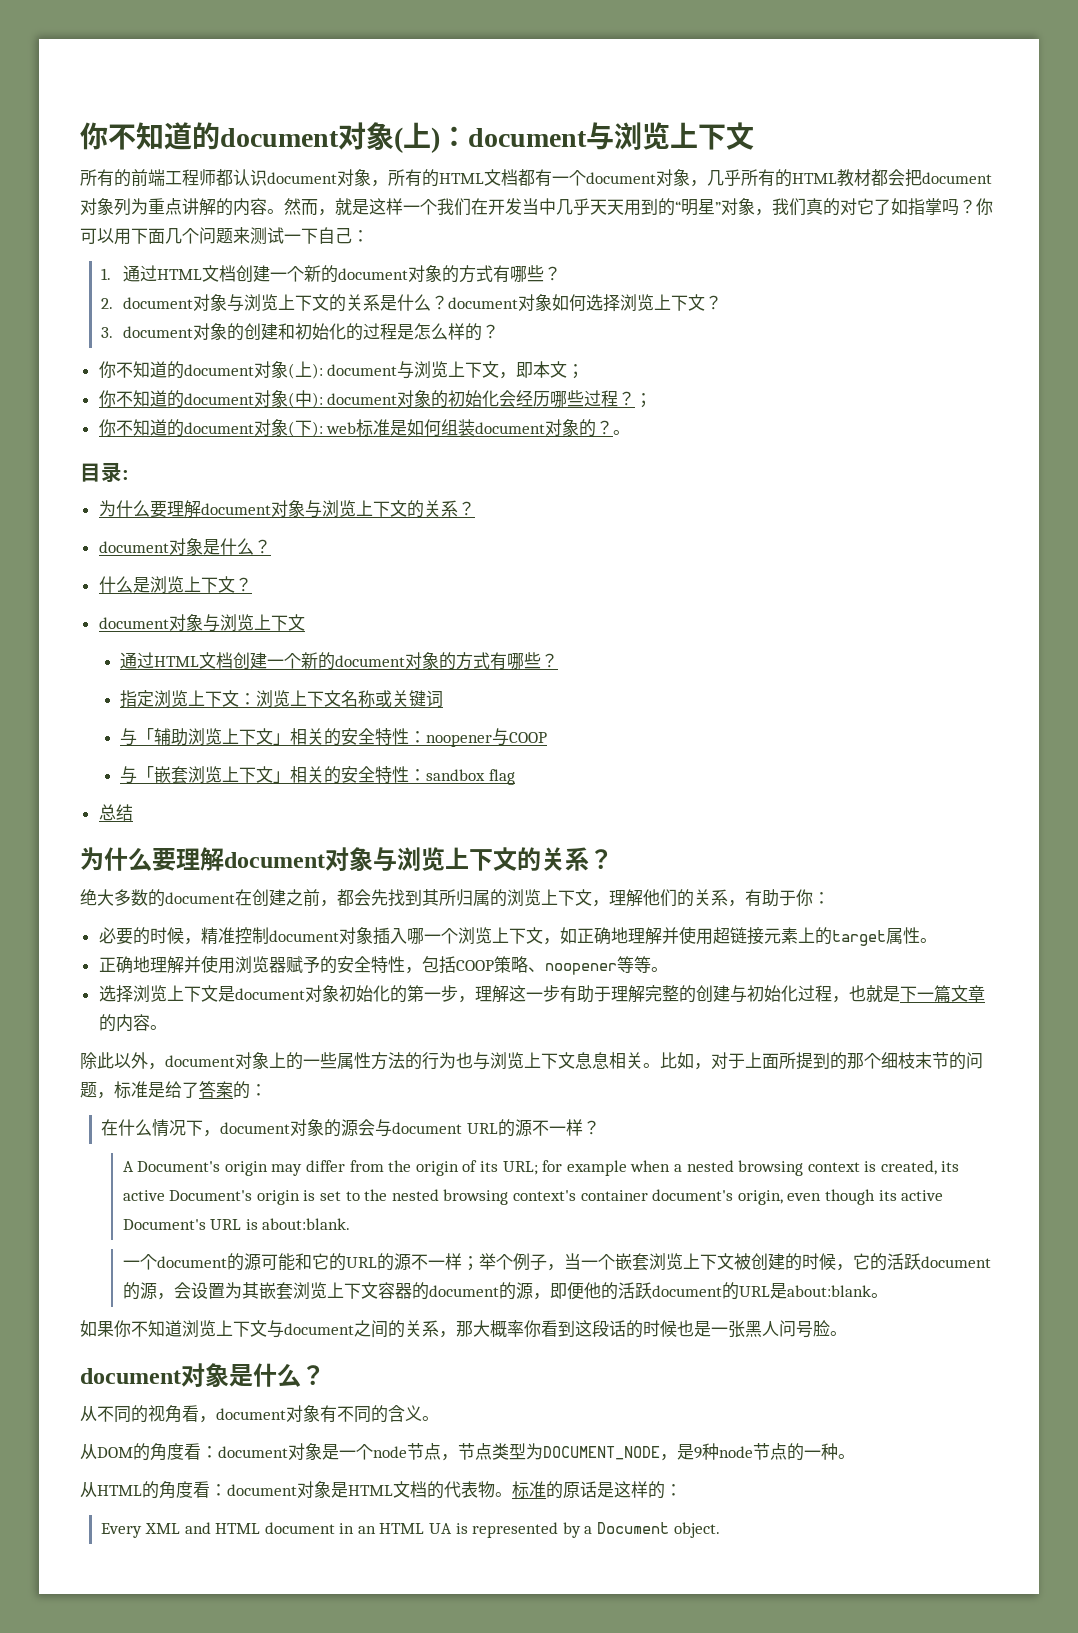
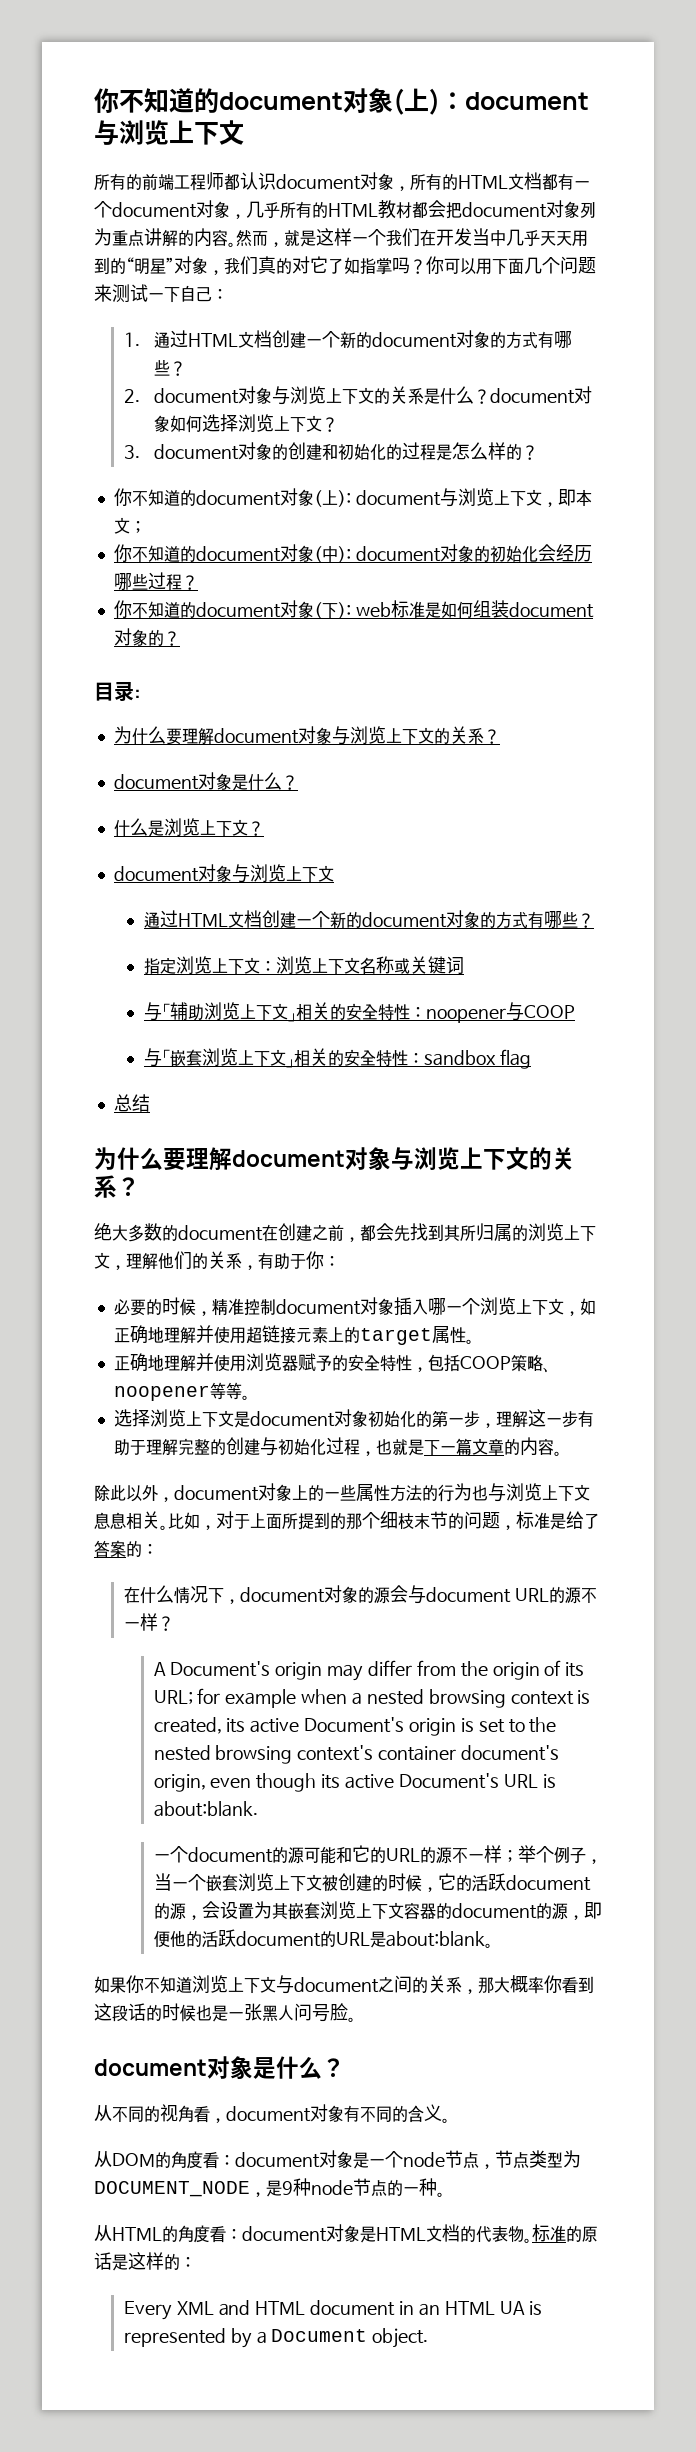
[635,393,653,408] ； -> (198, 582) none
[613,430,631,435] 。 -> (180, 638) none

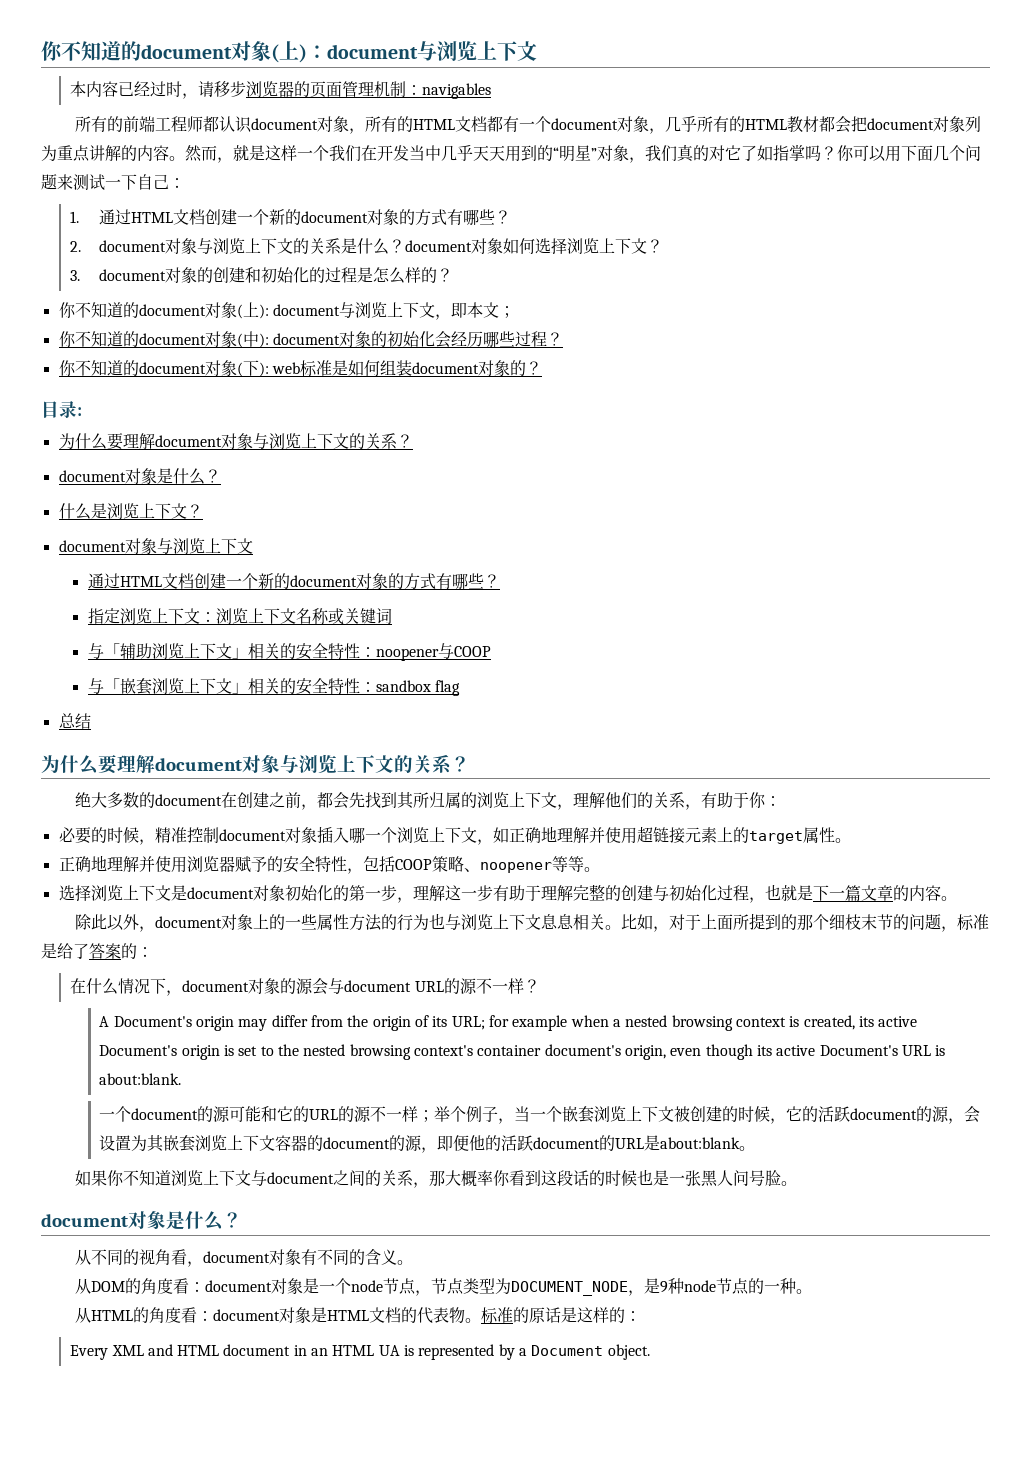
(244, 132) none -> [70,81,492,99] // 本内容已经过时，请移步浏览器的页面管理机制：navigables

